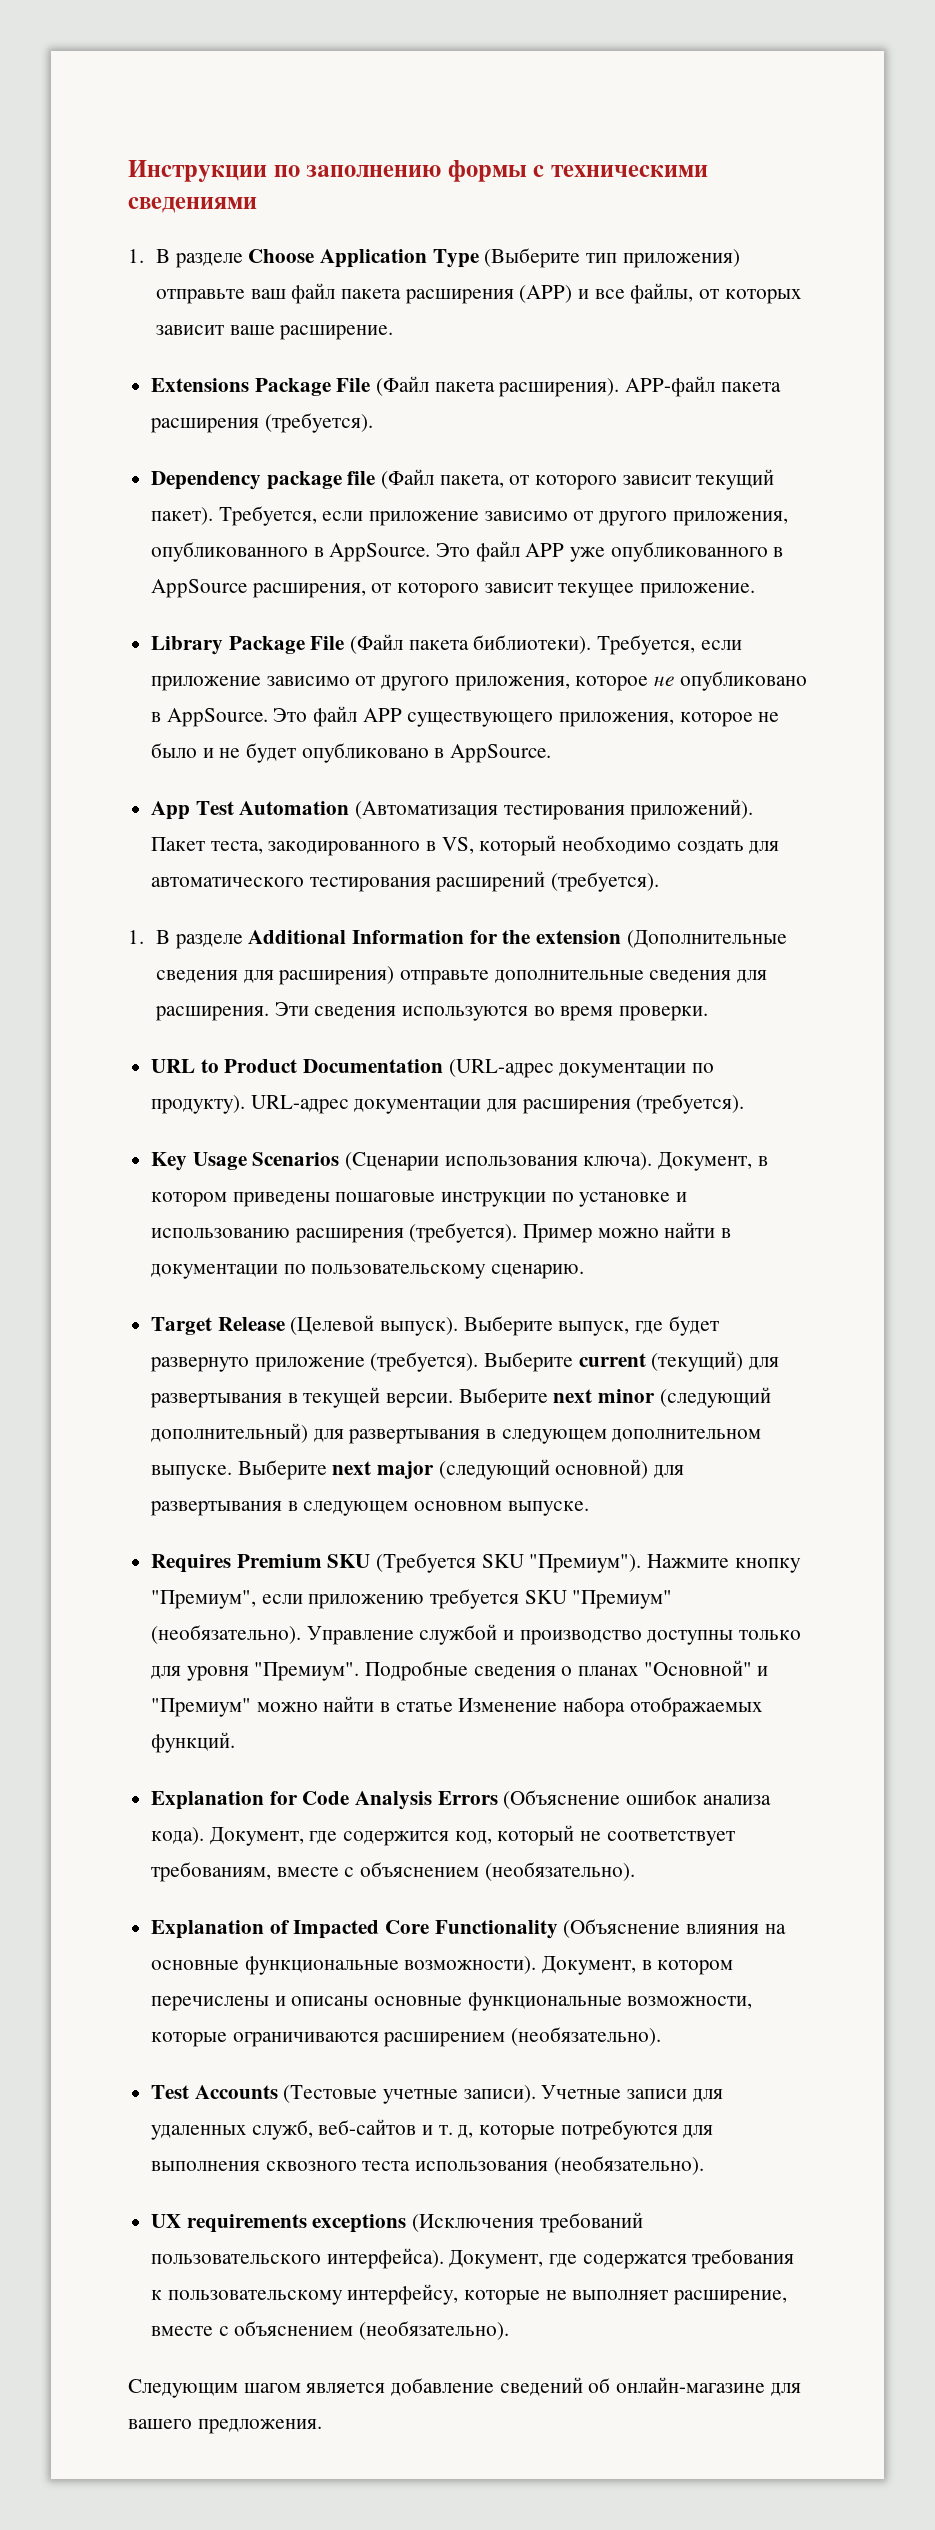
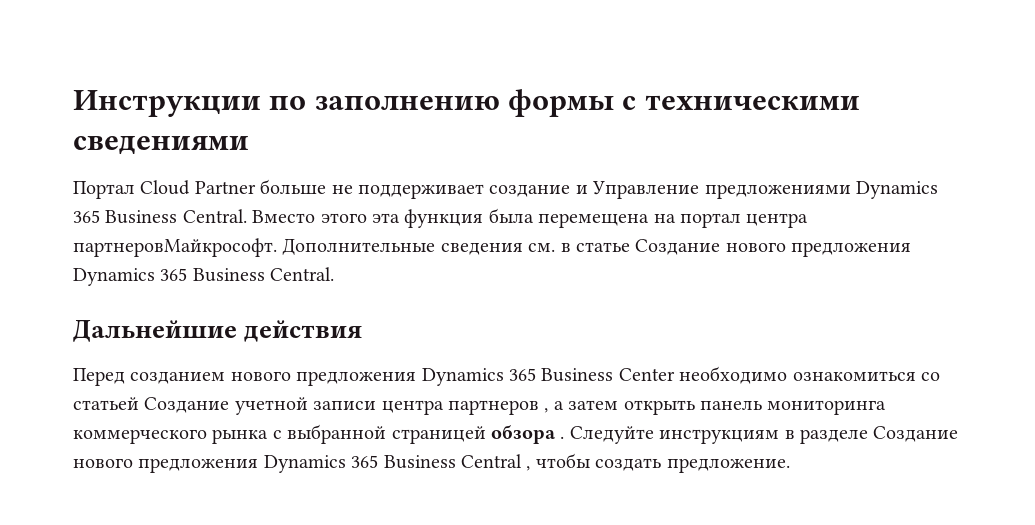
[128,248,740,268] [156,283,801,304] [156,325,394,340] [151,376,781,397] [150,413,373,433] [151,469,775,490] [151,506,788,526] [151,541,784,562] [151,579,756,598] [151,634,742,655] [151,671,807,691] [151,706,780,727] [151,743,552,763] [151,799,754,820] [151,835,780,856] [151,871,660,892] [128,930,787,949] [156,966,768,985] [155,1002,709,1021] [151,1059,715,1078] [151,1094,745,1114] [151,1152,768,1171] [151,1192,688,1207] [151,1222,732,1243] [151,1264,585,1279] [151,1315,719,1336] [150,1351,780,1372] [150,1387,771,1408] [151,1423,762,1444] [151,1459,685,1480] [150,1501,589,1516] [151,1553,801,1573] [151,1589,673,1609] [151,1624,802,1645] [151,1660,769,1681] [151,1696,762,1717] [151,1732,236,1753] [151,1790,771,1810] [151,1825,735,1846] [151,1862,635,1882] [151,1919,786,1939] [151,1956,734,1975] [151,1992,753,2011] [151,2027,662,2047] [151,2085,723,2104] [151,2119,714,2140] [151,2156,704,2175] [151,2212,643,2233] [151,2248,795,2269] [151,2284,788,2305] [151,2321,510,2340] [128,2377,801,2398] [128,2419,322,2434] 1. В разделе Choose Application Type (Выберите тип приложения) отправьте ваш файл пакета расширения (APP) и все файлы, от которых зависит ваше расширение. // Extensions Package File (Файл пакета расширения). APP-файл пакета расширения (требуется). // Dependency package file (Файл пакета, от которого зависит текущий пакет). Требуется, если приложение зависимо от другого приложения, опубликованного в AppSource. Это файл APP уже опубликованного в AppSource расширения, от которого зависит текущее приложение. // Library Package File (Файл пакета библиотеки). Требуется, если приложение зависимо от другого приложения, которое не опубликовано в AppSource. Это файл APP существующего приложения, которое не было и не будет опубликовано в AppSource. // App Test Automation (Автоматизация тестирования приложений). Пакет теста, закодированного в VS, который необходимо создать для автоматического тестирования расширений (требуется). // 1. В разделе Additional Information for the extension (Дополнительные сведения для расширения) отправьте дополнительные сведения для расширения. Эти сведения используются во время проверки. // URL to Product Documentation (URL-адрес документации по продукту). URL-адрес документации для расширения (требуется). // Key Usage Scenarios (Сценарии использования ключа). Документ, в котором приведены пошаговые инструкции по установке и использованию расширения (требуется). Пример можно найти в документации по пользовательскому сценарию. // Target Release (Целевой выпуск). Выберите выпуск, где будет развернуто приложение (требуется). Выберите current (текущий) для развертывания в текущей версии. Выберите next minor (следующий дополнительный) для развертывания в следующем дополнительном выпуске. Выберите next major (следующий основной) для развертывания в следующем основном выпуске. // Requires Premium SKU (Требуется SKU "Премиум"). Нажмите кнопку "Премиум", если приложению требуется SKU "Премиум" (необязательно). Управление службой и производство доступны только для уровня "Премиум". Подробные сведения о планах "Основной" и "Премиум" можно найти в статье Изменение набора отображаемых функций. // Explanation for Code Analysis Errors (Объяснение ошибок анализа кода). Документ, где содержится код, который не соответствует требованиям, вместе с объяснением (необязательно). // Explanation of Impacted Core Functionality (Объяснение влияния на основные функциональные возможности). Документ, в котором перечислены и описаны основные функциональные возможности, которые ограничиваются расширением (необязательно). // Test Accounts (Тестовые учетные записи). Учетные записи для удаленных служб, веб-сайтов и т. д, которые потребуются для выполнения сквозного теста использования (необязательно). // UX requirements exceptions (Исключения требований пользовательского интерфейса). Документ, где содержатся требования к пользовательскому интерфейсу, которые не выполняет расширение, вместе с объяснением (необязательно). // Следующим шагом является добавление сведений об онлайн-магазине для вашего предложения. -> [73,179,938,199] [73,208,809,228] [73,238,912,257] [73,267,335,286] [73,320,363,342] [73,366,940,386] [73,397,887,415] [73,424,959,444] [73,453,790,473] Портал Cloud Partner больше не поддерживает создание и Управление предложениями Dynamics 365 Business Central. Вместо этого эта функция была перемещена на портал центра партнеровМайкрософт. Дополнительные сведения см. в статье Создание нового предложения Dynamics 365 Business Central. // Дальнейшие действия // Перед созданием нового предложения Dynamics 365 Business Center необходимо ознакомиться со статьей Создание учетной записи центра партнеров , а затем открыть панель мониторинга коммерческого рынка с выбранной страницей обзора . Следуйте инструкциям в разделе Создание нового предложения Dynamics 365 Business Central , чтобы создать предложение.

